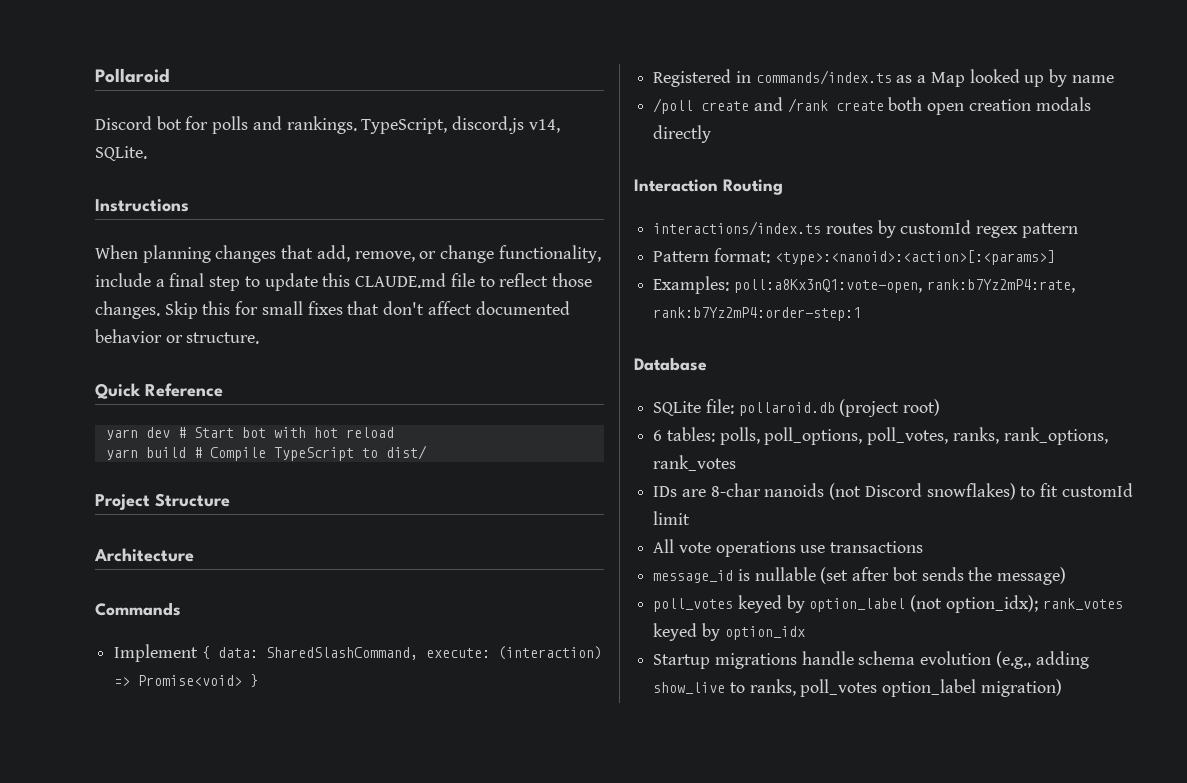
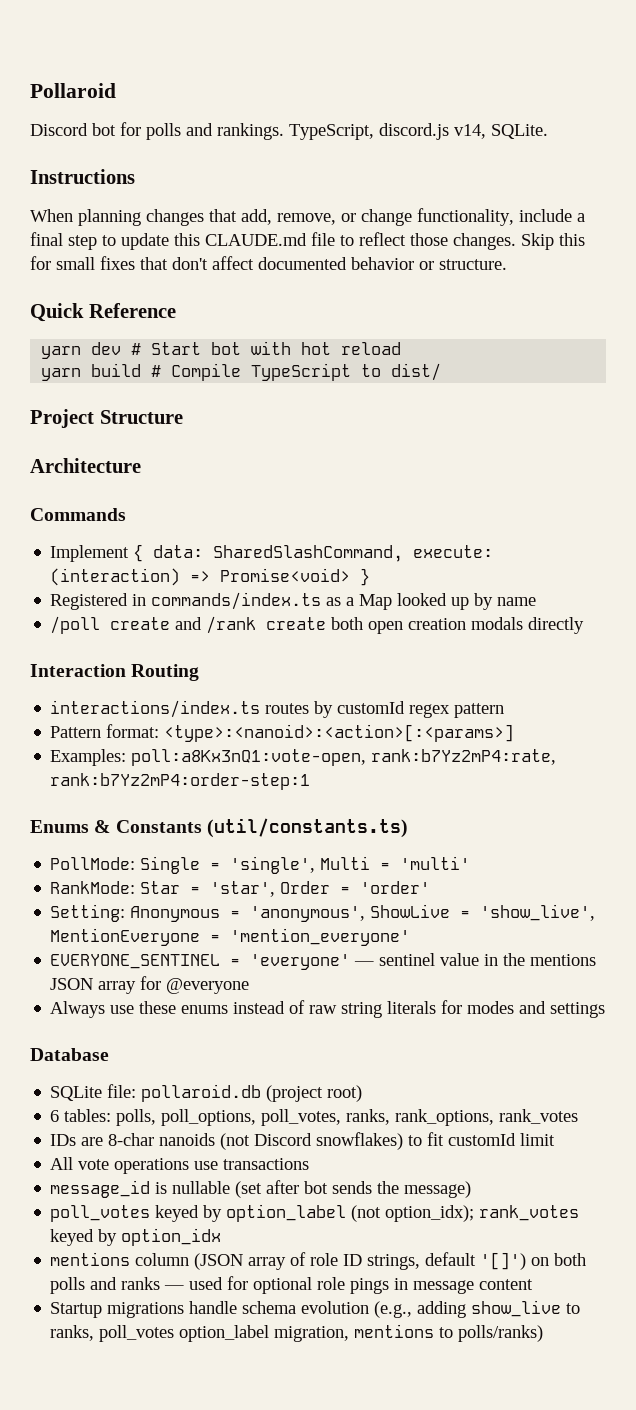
(862, 314) none -> [30,818,408,838] [50,856,471,874] [50,881,431,897] [50,904,596,922] [50,928,411,946] [50,953,597,970] [50,976,250,994] [50,1000,606,1018] // Enums & Constants (util/constants.ts) // PollMode: Single = 'single', Multi = 'multi' // RankMode: Star = 'star', Order = 'order' // Setting: Anonymous = 'anonymous', ShowLive = 'show_live', MentionEveryone = 'mention_everyone' // EVERYONE_SENTINEL = 'everyone' — sentinel value in the mentions JSON array for @everyone // Always use these enums instead of raw string literals for modes and settings
(805, 633) none -> [50,1252,587,1270] [50,1276,534,1294] // mentions column (JSON array of role ID strings, default '[]') on both polls and ranks — used for optional role pings in message content
[980,679,1062,697] migration) -> [274,1324,544,1342] migration, mentions to polls/ranks)

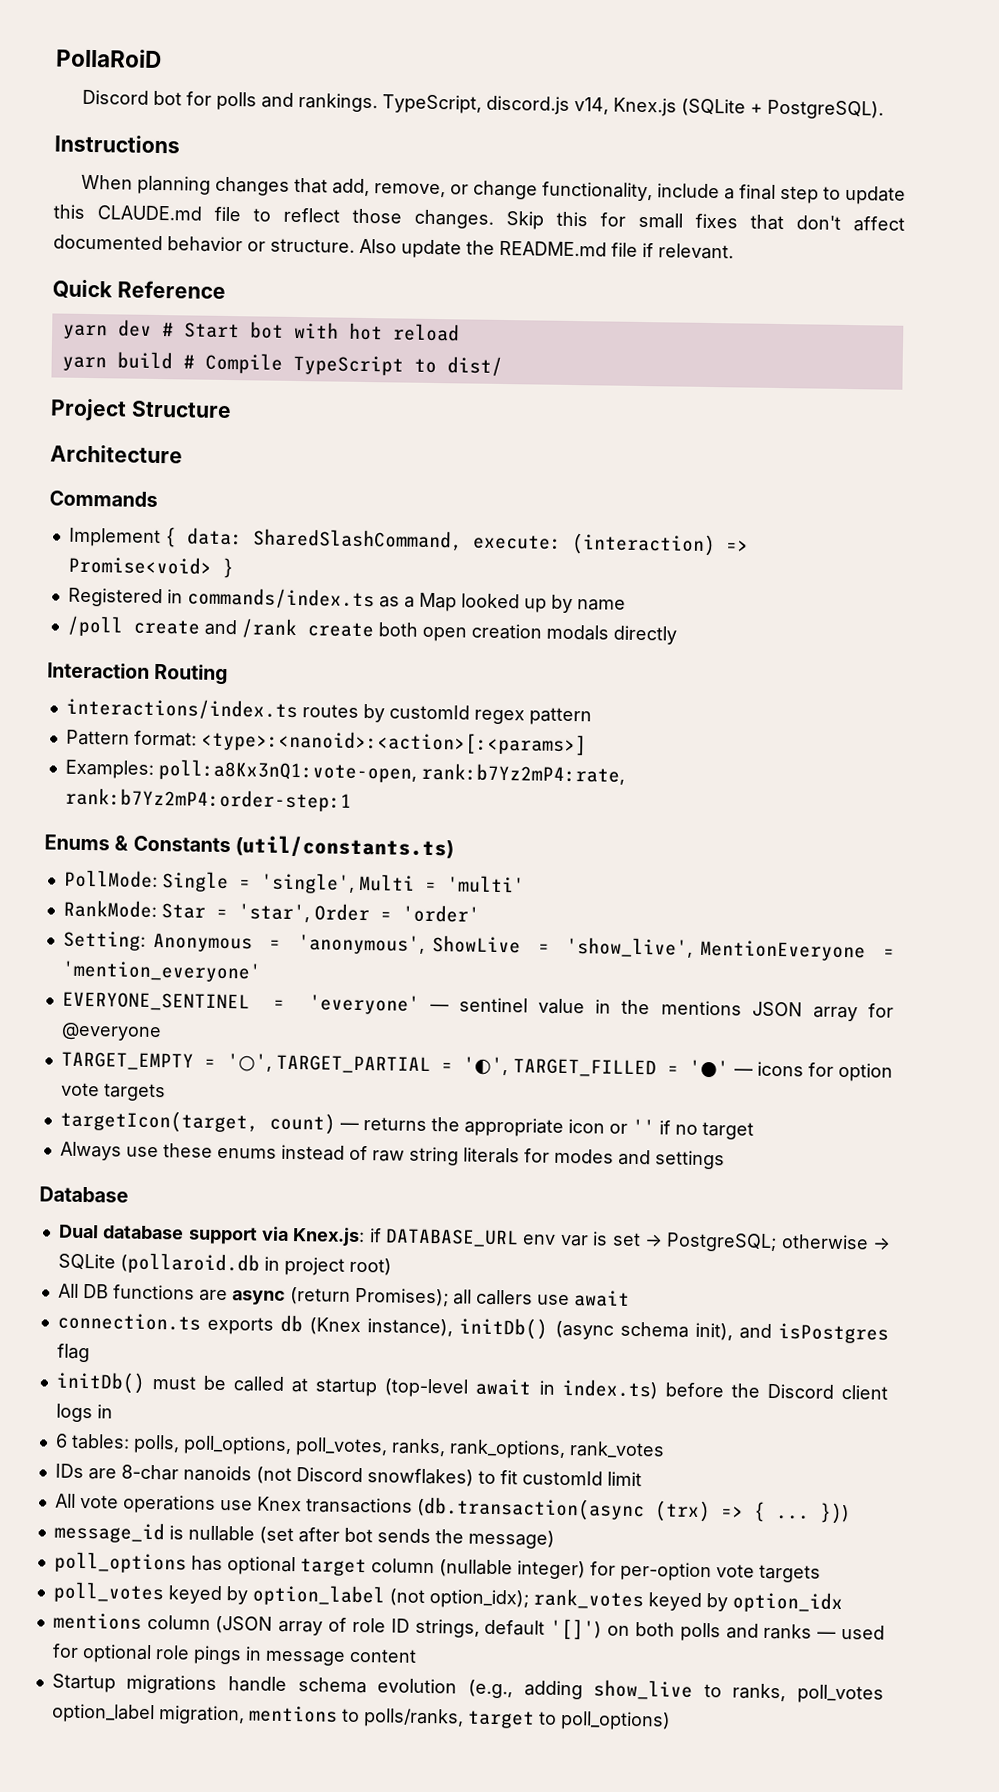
[30,83,116,98] Pollaroid -> [55,48,162,69] PollaRoiD
[491,124,548,139] SQLite. -> [612,97,884,120] Knex.js (SQLite + PostgreSQL).
(507, 264) none -> [359,238,734,260] Also update the README.md file if relevant.
(250, 986) none -> [60,1051,893,1082] [60,1082,166,1102] [59,1109,754,1140] // TARGET_EMPTY = '○', TARGET_PARTIAL = '◐', TARGET_FILLED = '●' — icons for option vote targets // targetIcon(target, count) — returns the appropriate icon or '' if no target
[50,1084,363,1102] SQLite file: pollaroid.db (project root) -> [58,1224,892,1253] [57,1252,392,1276] [57,1283,630,1307] [56,1312,889,1344] [56,1343,90,1363] [55,1371,889,1400] [55,1403,113,1423] Dual database support via Knex.js: if DATABASE_URL env var is set → PostgreSQL; otherwise → SQLite (pollaroid.db in project root) // All DB functions are async (return Promises); all callers use await // connection.ts exports db (Knex instance), initDb() (async schema init), and isPostgres flag // initDb() must be called at startup (top-level await in index.ts) before the Discord client logs in
(219, 1165) none -> [256,1496,302,1512] Knex
(310, 1164) none -> [415,1496,850,1525] (db.transaction(async (trx) => { ... }))
(472, 1189) none -> [53,1551,821,1583] // poll_options has optional target column (nullable integer) for per-option vote targets
[458,1325,544,1342] polls/ranks) -> [362,1708,671,1731] polls/ranks, target to poll_options)

